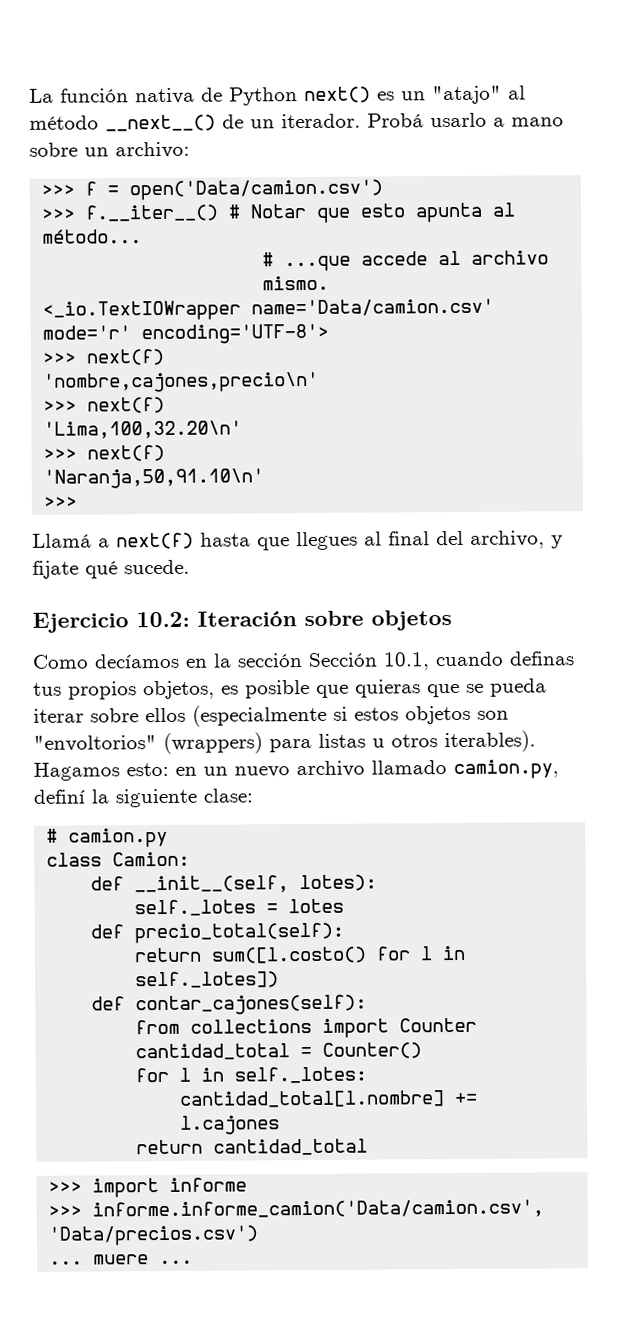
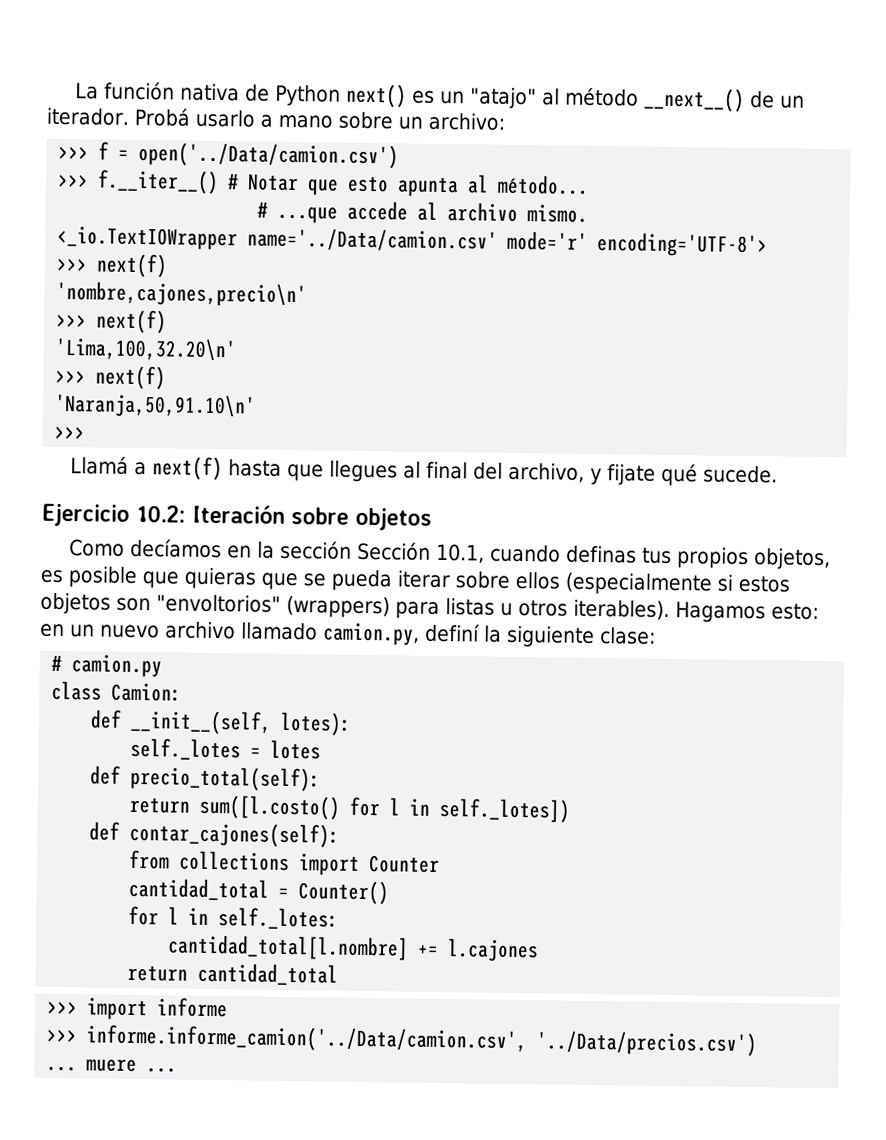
[129,179,384,201] open('Data/camion.csv') -> [138,141,400,169] open('../Data/camion.csv')
[251,298,495,317] name='Data/camion.csv' -> [247,227,499,253] name='../Data/camion.csv'
[92,1199,545,1220] [48,1225,259,1246] informe.informe_camion('Data/camion.csv', 'Data/precios.csv') -> [86,1024,758,1057] informe.informe_camion('../Data/camion.csv', '../Data/precios.csv')

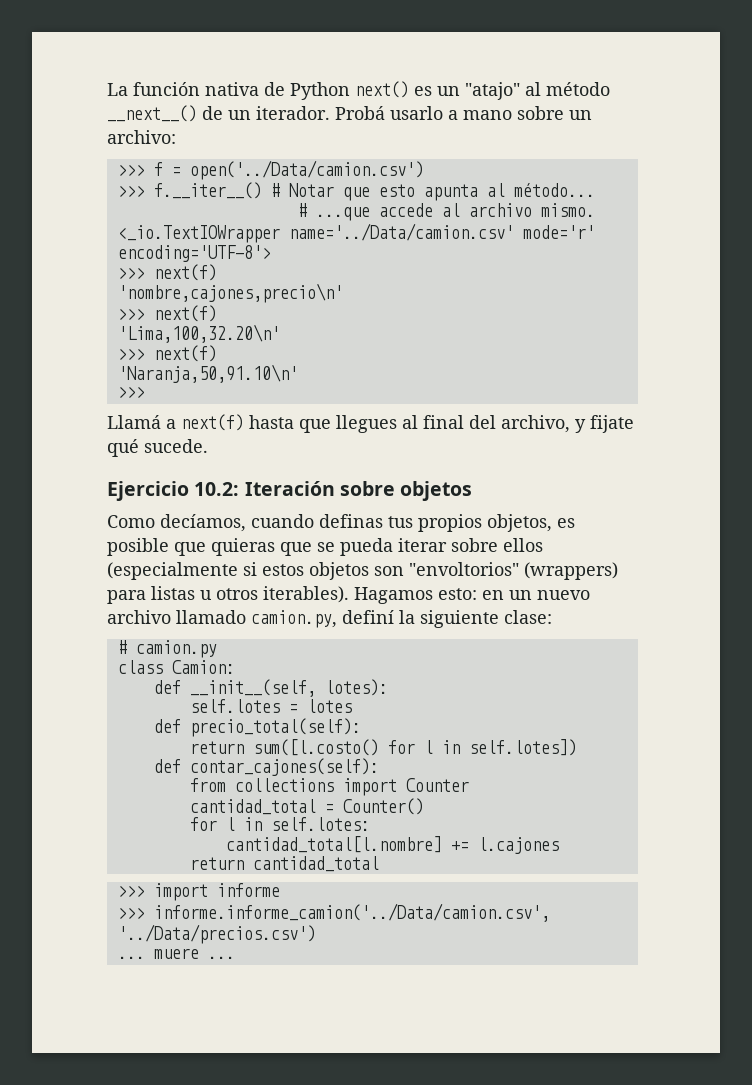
[130,538,486,564] decíamos en la sección Sección 10.1, -> [160,514,246,532] decíamos,
[130,737,242,761] self._lotes -> [189,699,280,713] self.lotes
[439,797,572,823] self._lotes]) -> [468,739,577,756] self.lotes])
[218,907,340,930] self._lotes: -> [270,817,370,831] self.lotes:

